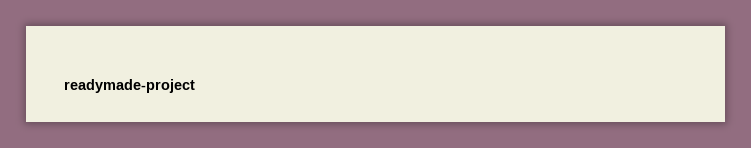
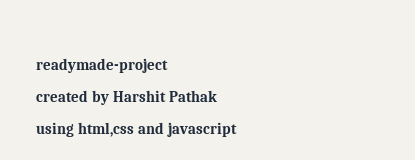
(195, 86) none -> [36,90,218,105] [36,122,238,137] // created by Harshit Pathak // using html,css and javascript

